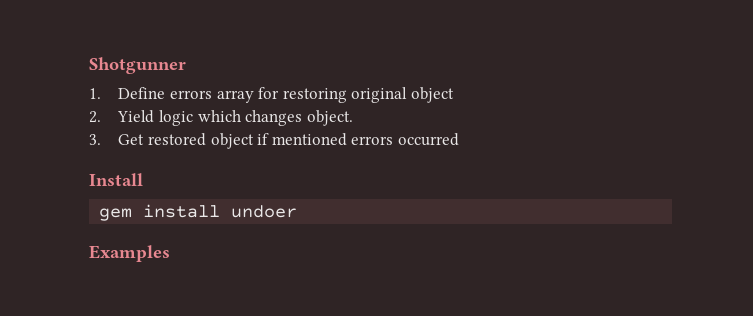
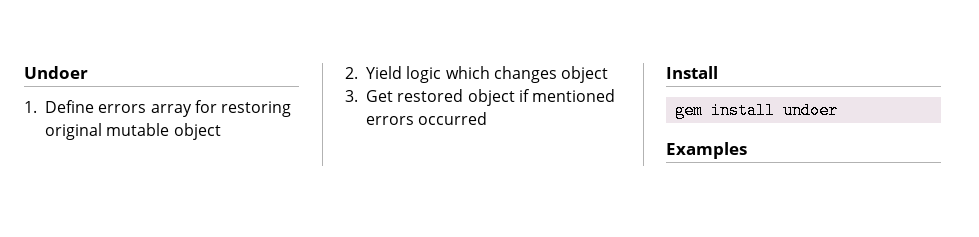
[89,57,186,74] Shotgunner -> [24,66,88,79] Undoer
(408, 95) none -> [106,123,170,136] mutable
[306,110,353,126] object. -> [560,66,608,83] object

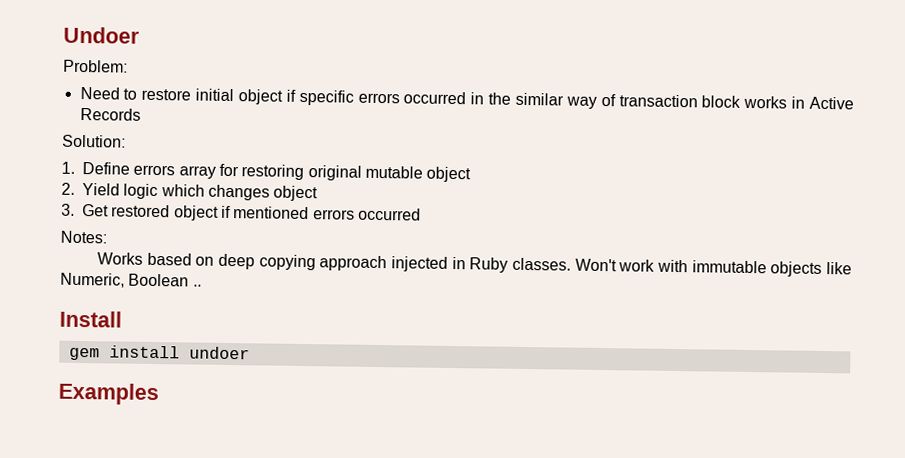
(88, 72) none -> [63,59,128,73] [79,86,855,110] [79,107,141,121] [62,134,126,148] // Problem: // Need to restore initial object if specific errors occurred in the similar way of transaction block works in Active Records // Solution:
(488, 118) none -> [60,230,107,244] [97,252,853,277] [60,272,202,288] // Notes: // Works based on deep copying approach injected in Ruby classes. Won't work with immutable objects like Numeric, Boolean ..

